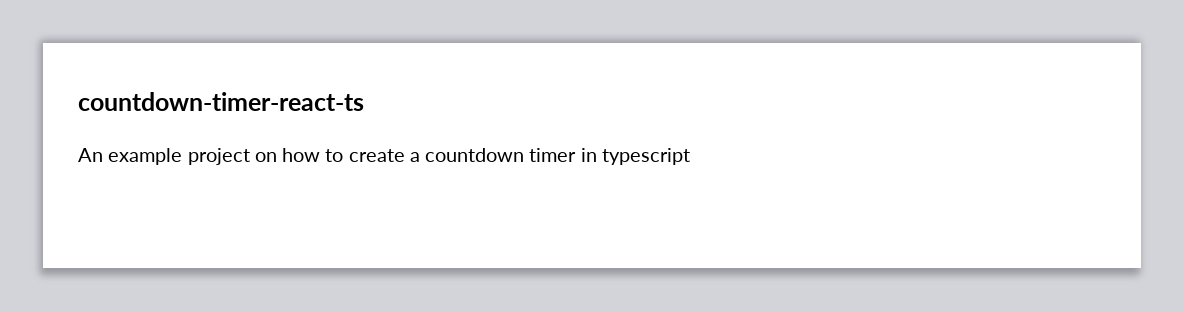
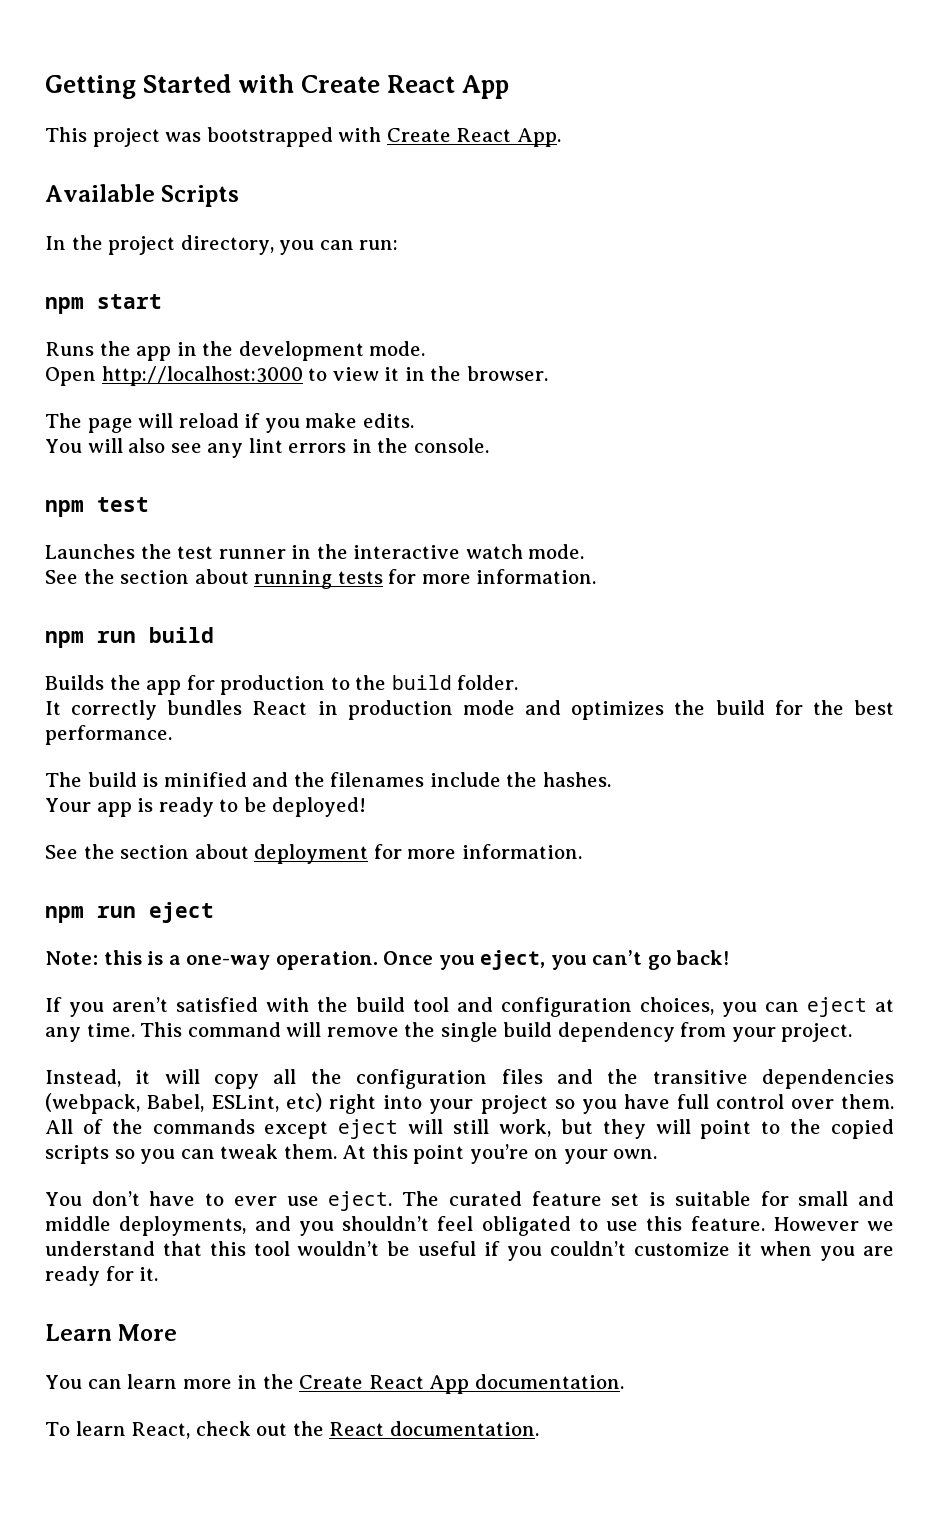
[78,92,364,111] [78,148,690,165] countdown-timer-react-ts // An example project on how to create a countdown timer in typescript -> [45,74,510,99] [45,127,561,147] [45,184,240,207] [45,235,399,255] [45,294,162,314] [45,341,426,361] [45,366,548,386] [45,413,414,433] [45,438,489,458] [45,497,149,517] [45,544,585,559] [45,569,597,589] [45,627,214,648] [45,675,519,695] [45,700,895,720] [45,725,172,745] [45,772,611,787] [45,797,367,817] [45,844,582,864] [45,902,214,923] [45,950,730,970] [45,997,894,1017] [45,1022,853,1042] [45,1069,895,1089] [45,1093,894,1114] [45,1119,895,1139] [45,1144,658,1164] [45,1191,894,1211] [45,1216,894,1236] [45,1241,894,1261] [45,1266,159,1286] [45,1324,178,1341] [45,1374,624,1394] [45,1421,539,1439] Getting Started with Create React App // This project was bootstrapped with Create React App. // Available Scripts // In the project directory, you can run: // npm start // Runs the app in the development mode. // Open http://localhost:3000 to view it in the browser. // The page will reload if you make edits. // You will also see any lint errors in the console. // npm test // Launches the test runner in the interactive watch mode. // See the section about running tests for more information. // npm run build // Builds the app for production to the build folder. // It correctly bundles React in production mode and optimizes the build for the best performance. // The build is minified and the filenames include the hashes. // Your app is ready to be deployed! // See the section about deployment for more information. // npm run eject // Note: this is a one-way operation. Once you eject, you can’t go back! // If you aren’t satisfied with the build tool and configuration choices, you can eject at any time. This command will remove the single build dependency from your project. // Instead, it will copy all the configuration files and the transitive dependencies (webpack, Babel, ESLint, etc) right into your project so you have full control over them. All of the commands except eject will still work, but they will point to the copied scripts so you can tweak them. At this point you’re on your own. // You don’t have to ever use eject. The curated feature set is suitable for small and middle deployments, and you shouldn’t feel obligated to use this feature. However we understand that this tool wouldn’t be useful if you couldn’t customize it when you are ready for it. // Learn More // You can learn more in the Create React App documentation. // To learn React, check out the React documentation.

